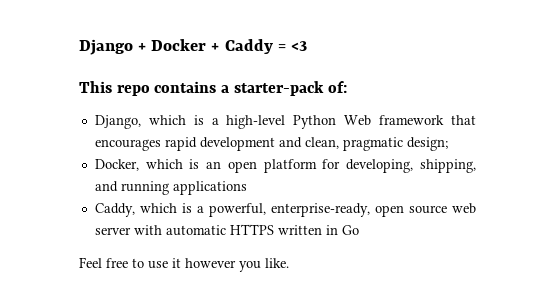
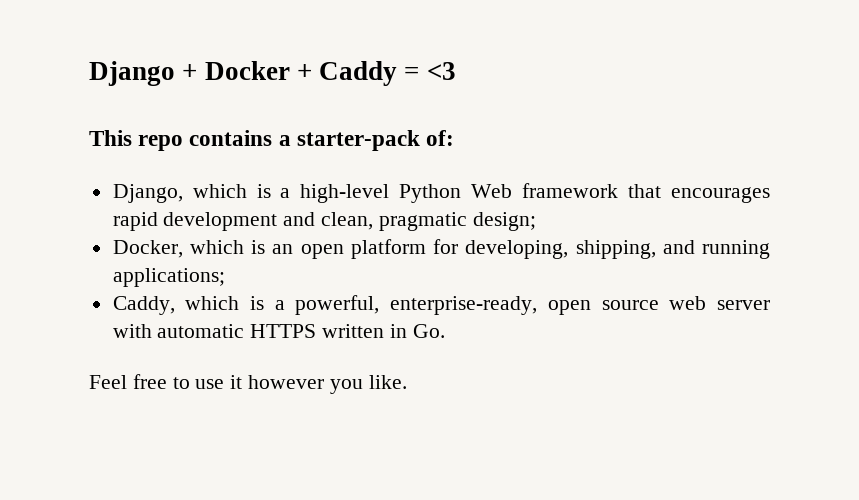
[172,181,247,195] applications -> [112,268,225,287] applications;
[341,225,359,235] Go -> [412,324,445,338] Go.

